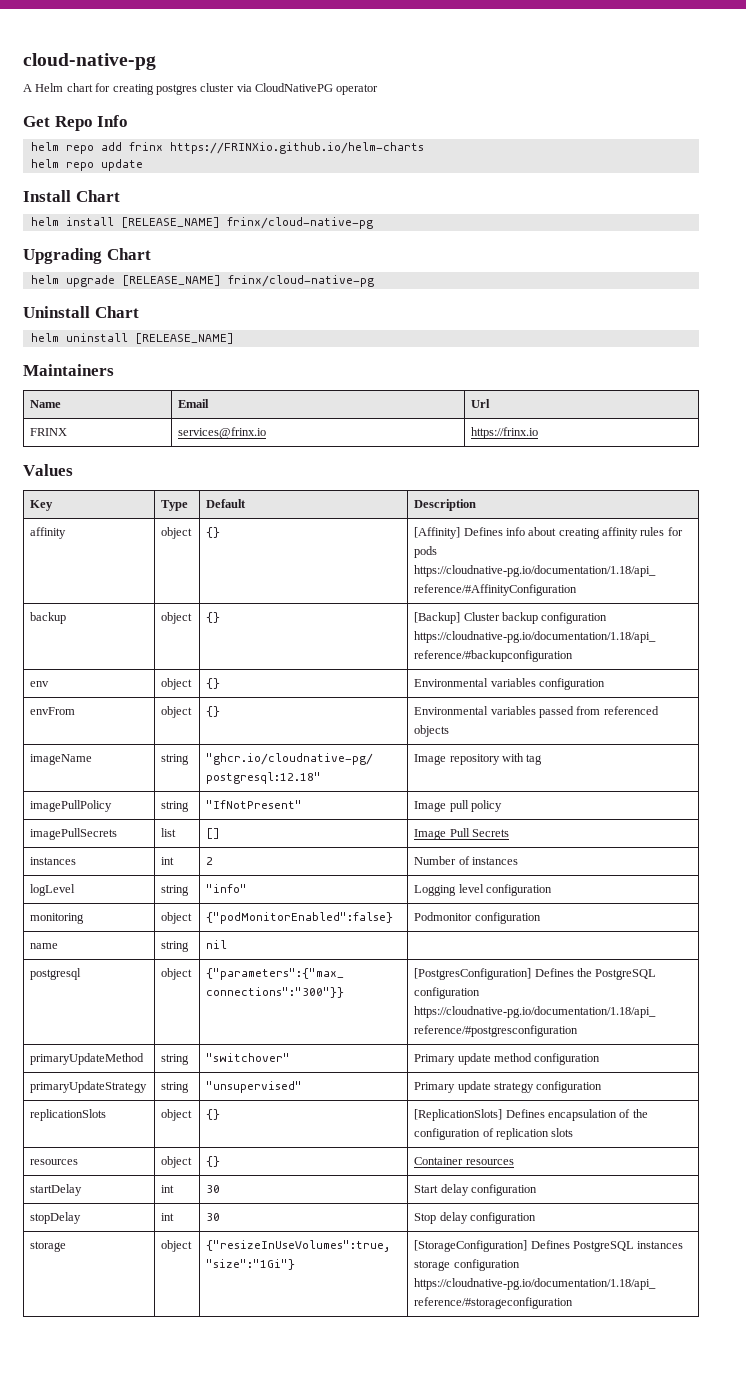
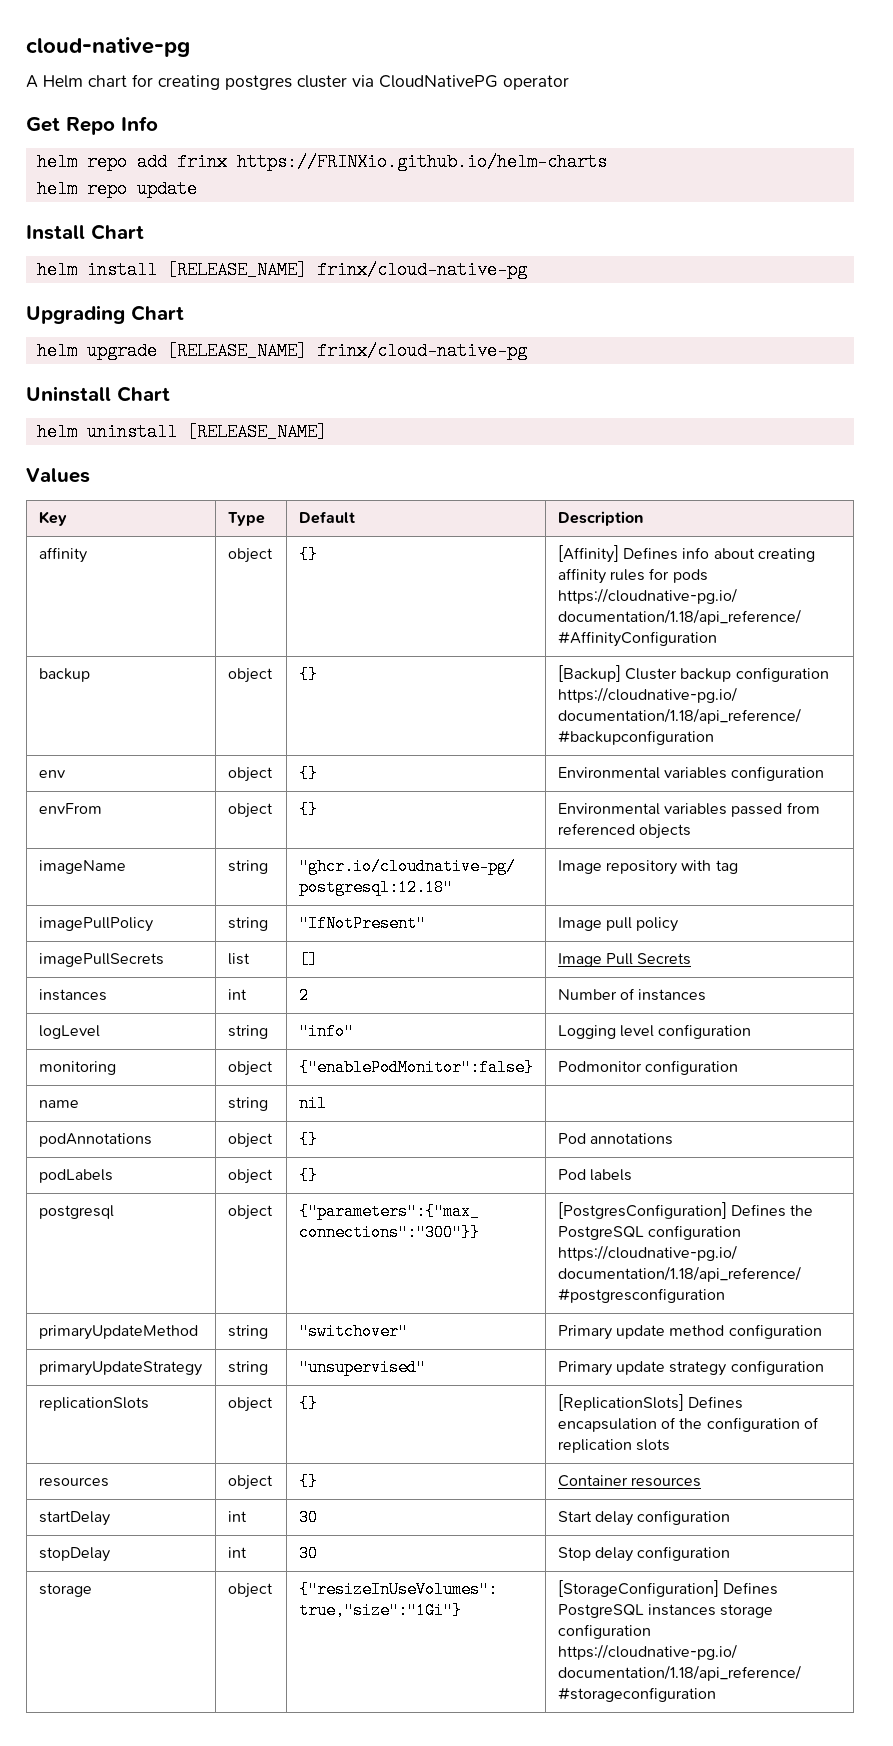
[23,364,114,376] [30,400,62,408] [178,399,210,408] [471,399,491,408] [30,428,68,436] [178,427,267,439] [471,427,539,439] // Maintainers // Name | Email | Url // FRINX | services@frinx.io | https://frinx.io -> (327, 432) none
[206,912,394,924] {"podMonitorEnabled":false} -> [298,1059,534,1076] {"enablePodMonitor":false}
(228, 944) none -> [38,1133,152,1147] [227,1133,273,1148] [298,1131,318,1148] [557,1133,674,1145] [38,1169,113,1183] [227,1169,273,1184] [298,1167,318,1184] [557,1169,633,1181] // podAnnotations | object | {} | Pod annotations // podLabels | object | {} | Pod labels

